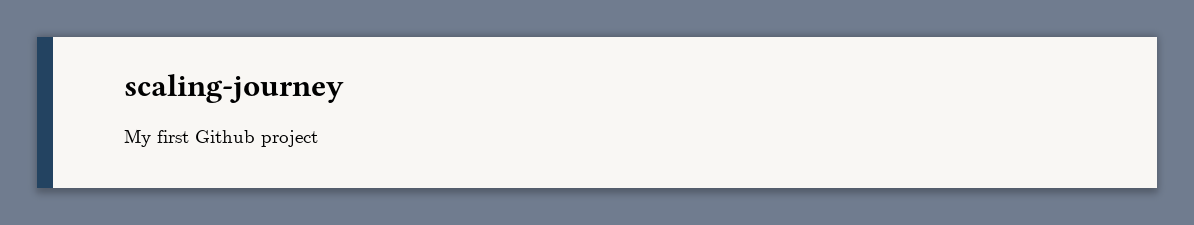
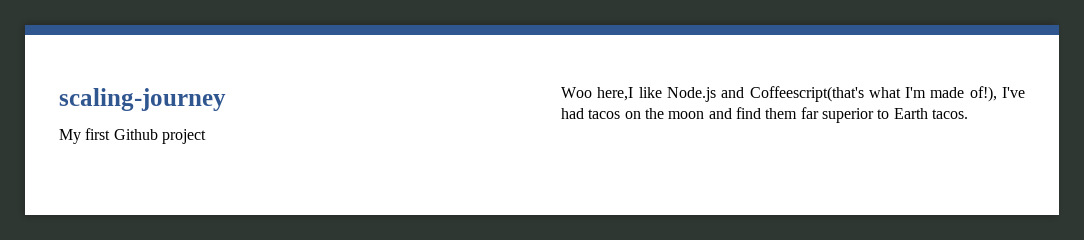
(318, 138) none -> [561,86,1025,102] [561,107,968,123] // Woo here,I like Node.js and Coffeescript(that's what I'm made of!), I've had tacos on the moon and find them far superior to Earth tacos.

